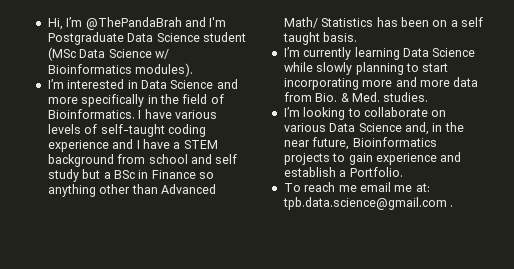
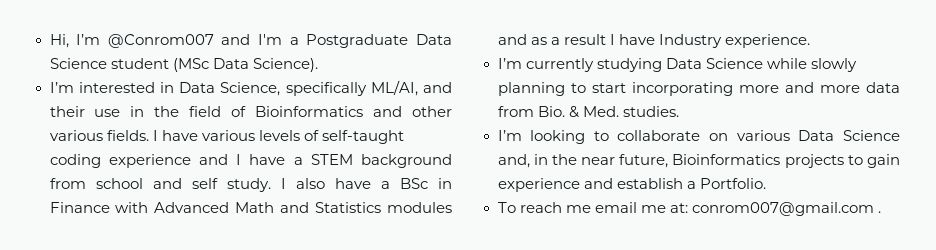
[85,17,182,30] @ThePandaBrah -> [107,34,214,48] @Conrom007
(227, 22) none -> [289,37,299,45] a
[108,49,169,59] [47,63,194,77] Science w/ Bioinformatics modules). -> [252,58,318,72] Science).
[170,79,238,89] [47,94,224,107] [47,109,135,119] Science and more specifically in the field of Bioinformatics. -> [220,80,453,96] [49,106,452,117] [49,130,149,141] Science, specifically ML/AI, and their use in the field of Bioinformatics and other various fields.
[47,169,214,182] [47,184,216,197] [283,17,483,28] [282,32,358,45] study but a BSc in Finance so anything other than Advanced Math/ Statistics has been on a self taught basis. -> [226,178,453,192] [49,202,453,213] [497,34,810,48] study. I also have a BSc in Finance with Advanced Math and Statistics modules and as a result I have Industry experience.
[354,47,400,60] learning -> [596,58,662,72] studying
[282,197,447,210] tpb.data.science@gmail.com -> [691,202,874,216] conrom007@gmail.com

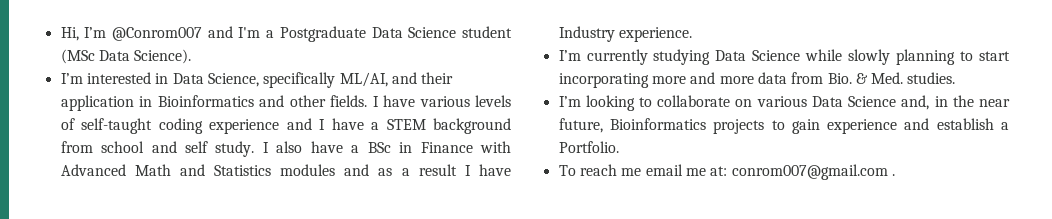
[94,106,247,117] use in the field of -> [60,95,153,111] application in
[49,130,103,141] various -> (326, 101) none

